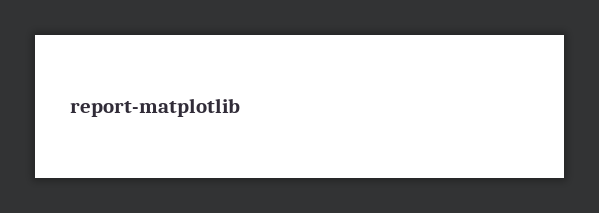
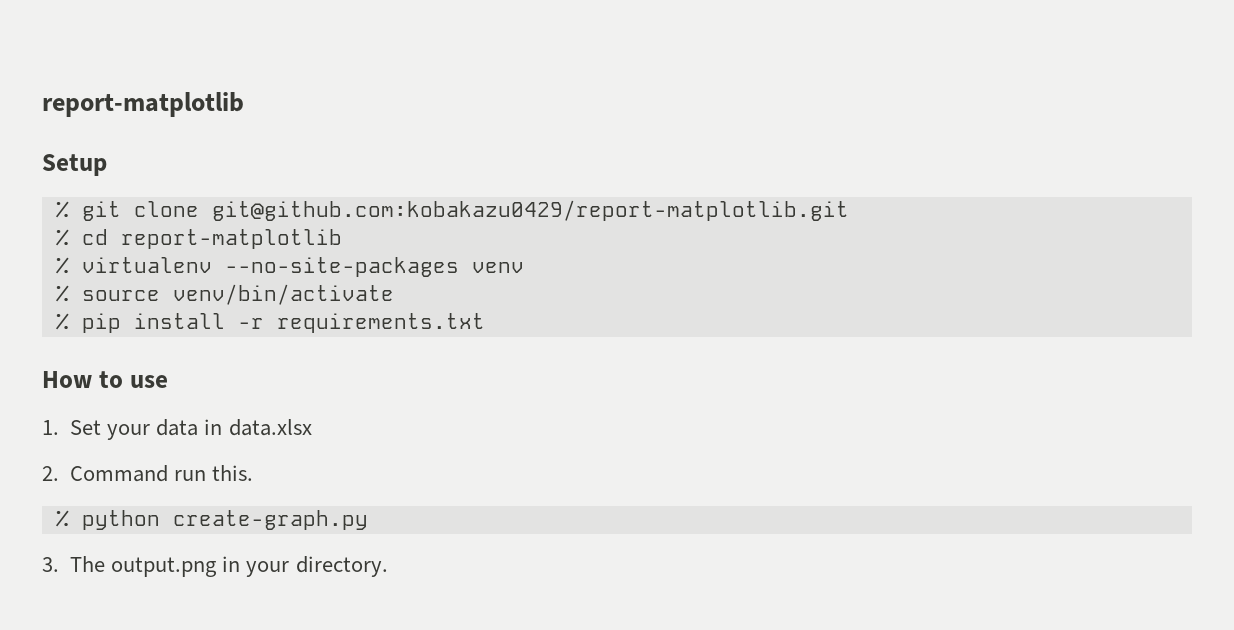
[70,98,240,117] report-matplotlib -> [42,92,244,117] [42,154,107,176] [55,200,849,221] [55,229,342,249] [55,257,524,277] [55,284,394,305] [55,313,485,333] [42,371,168,388] [42,419,312,440] [42,465,254,482] [55,510,368,530] [42,556,388,577] report-matplotlib // Setup // % git clone git@github.com:kobakazu0429/report-matplotlib.git // % cd report-matplotlib // % virtualenv --no-site-packages venv // % source venv/bin/activate // % pip install -r requirements.txt // How to use // 1. Set your data in data.xlsx // 2. Command run this. // % python create-graph.py // 3. The output.png in your directory.

